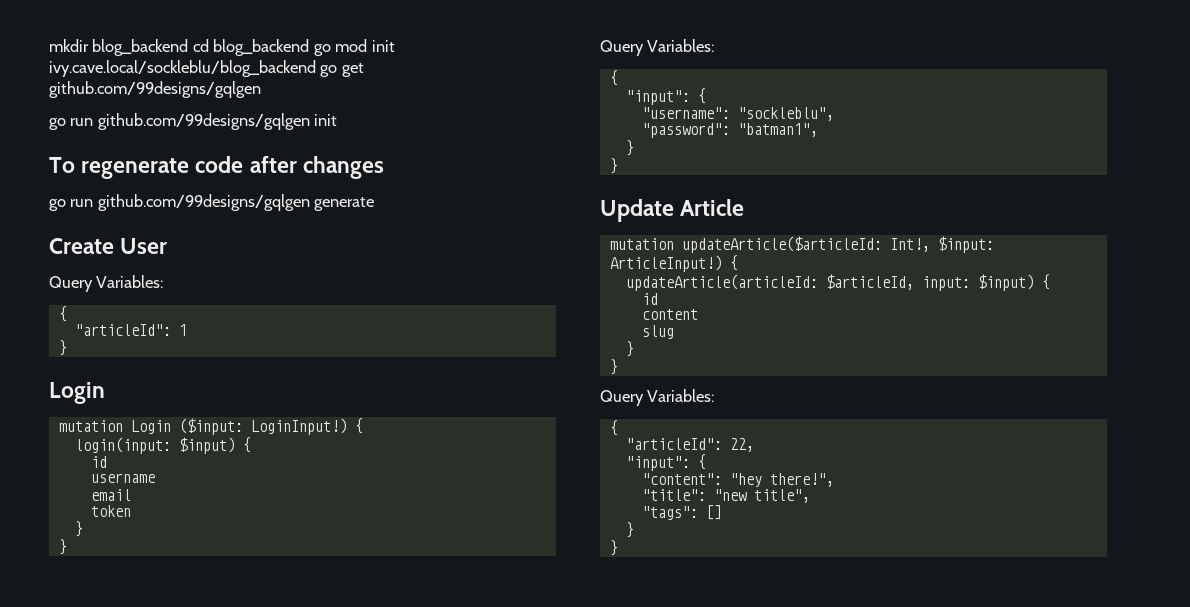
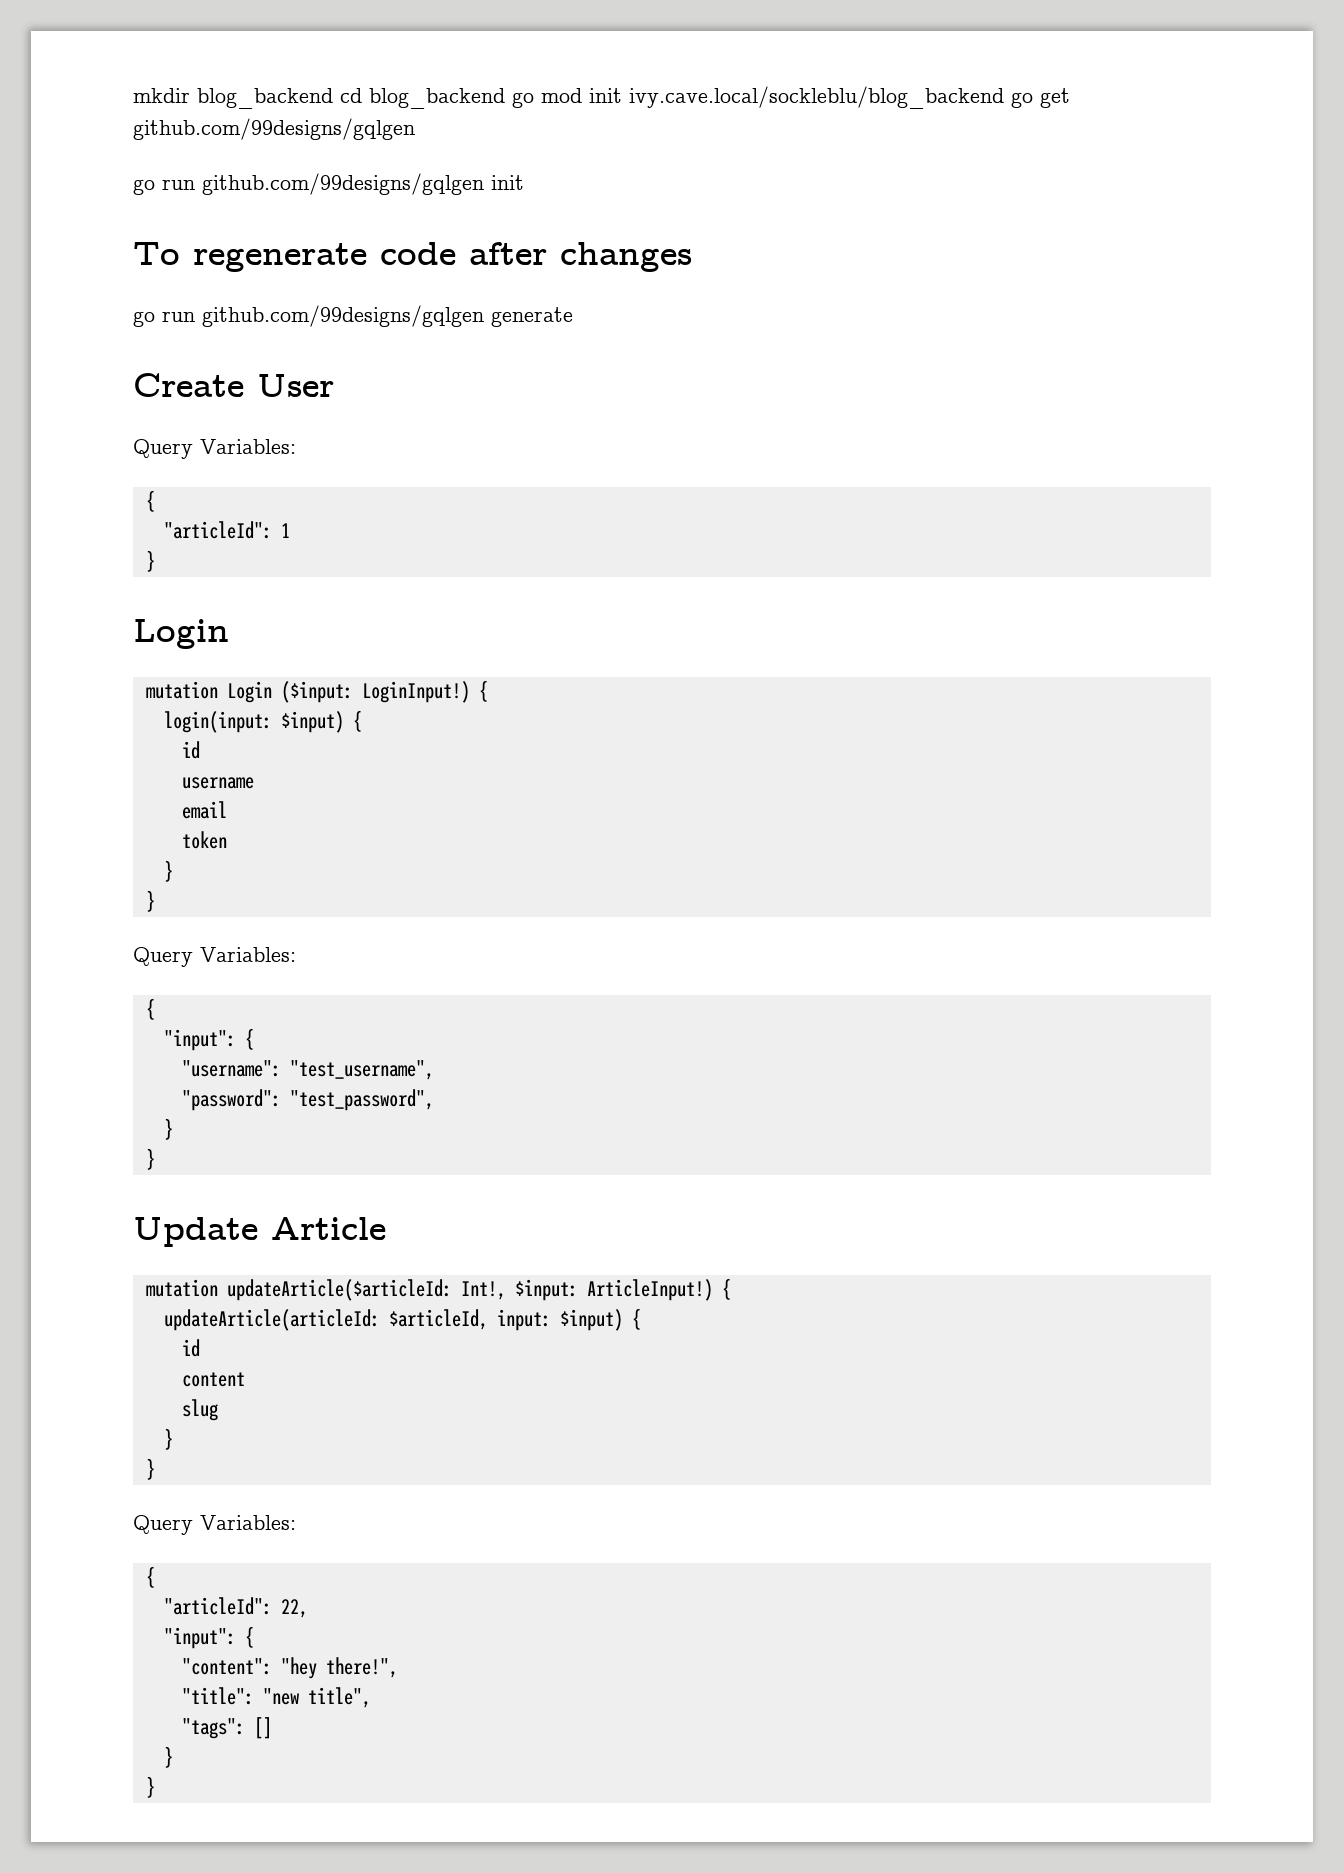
[737,107,834,121] "sockleblu", -> [289,1060,434,1080] "test_username",
[737,123,818,137] "batman1", -> [289,1089,434,1111] "test_password",

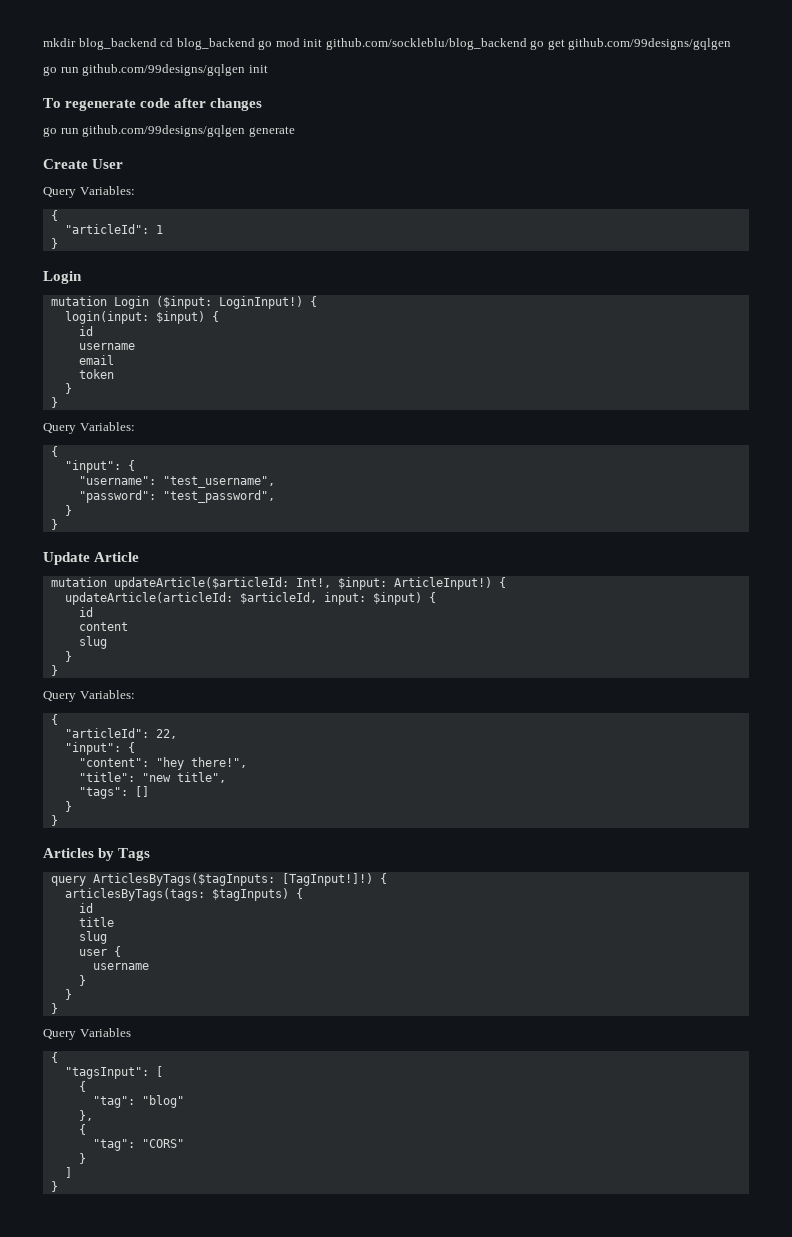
[629,86,1004,109] ivy.cave.local/sockleblu/blog_backend -> [325,38,527,50] github.com/sockleblu/blog_backend
(155, 1787) none -> [43,848,151,861] [50,873,387,886] [64,888,303,901] [78,903,93,913] [78,917,114,927] [78,931,107,944] [78,946,121,957] [92,963,149,970] [78,975,86,986] [64,989,72,1000] [50,1003,58,1014] [43,1028,131,1040] [50,1052,58,1063] [64,1066,163,1079] [78,1081,86,1092] [92,1095,184,1108] [78,1110,93,1121] [78,1124,86,1135] [92,1139,184,1151] [78,1153,86,1164] [64,1167,72,1178] [50,1181,58,1192] // Articles by Tags // query ArticlesByTags($tagInputs: [TagInput!]!) { // articlesByTags(tags: $tagInputs) { // id // title // slug // user { // username // } // } // } // Query Variables // { // "tagsInput": [ // { // "tag": "blog" // }, // { // "tag": "CORS" // } // ] // }

